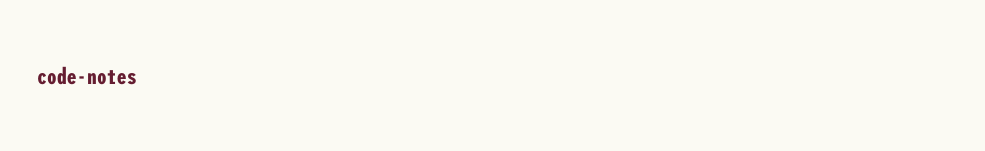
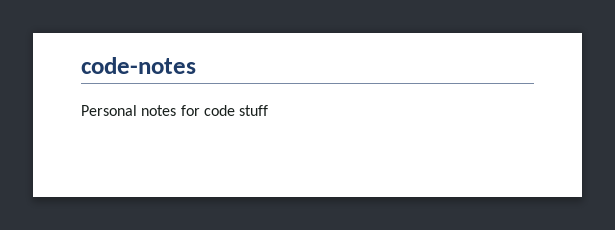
(137, 75) none -> [81,105,269,116] // Personal notes for code stuff

